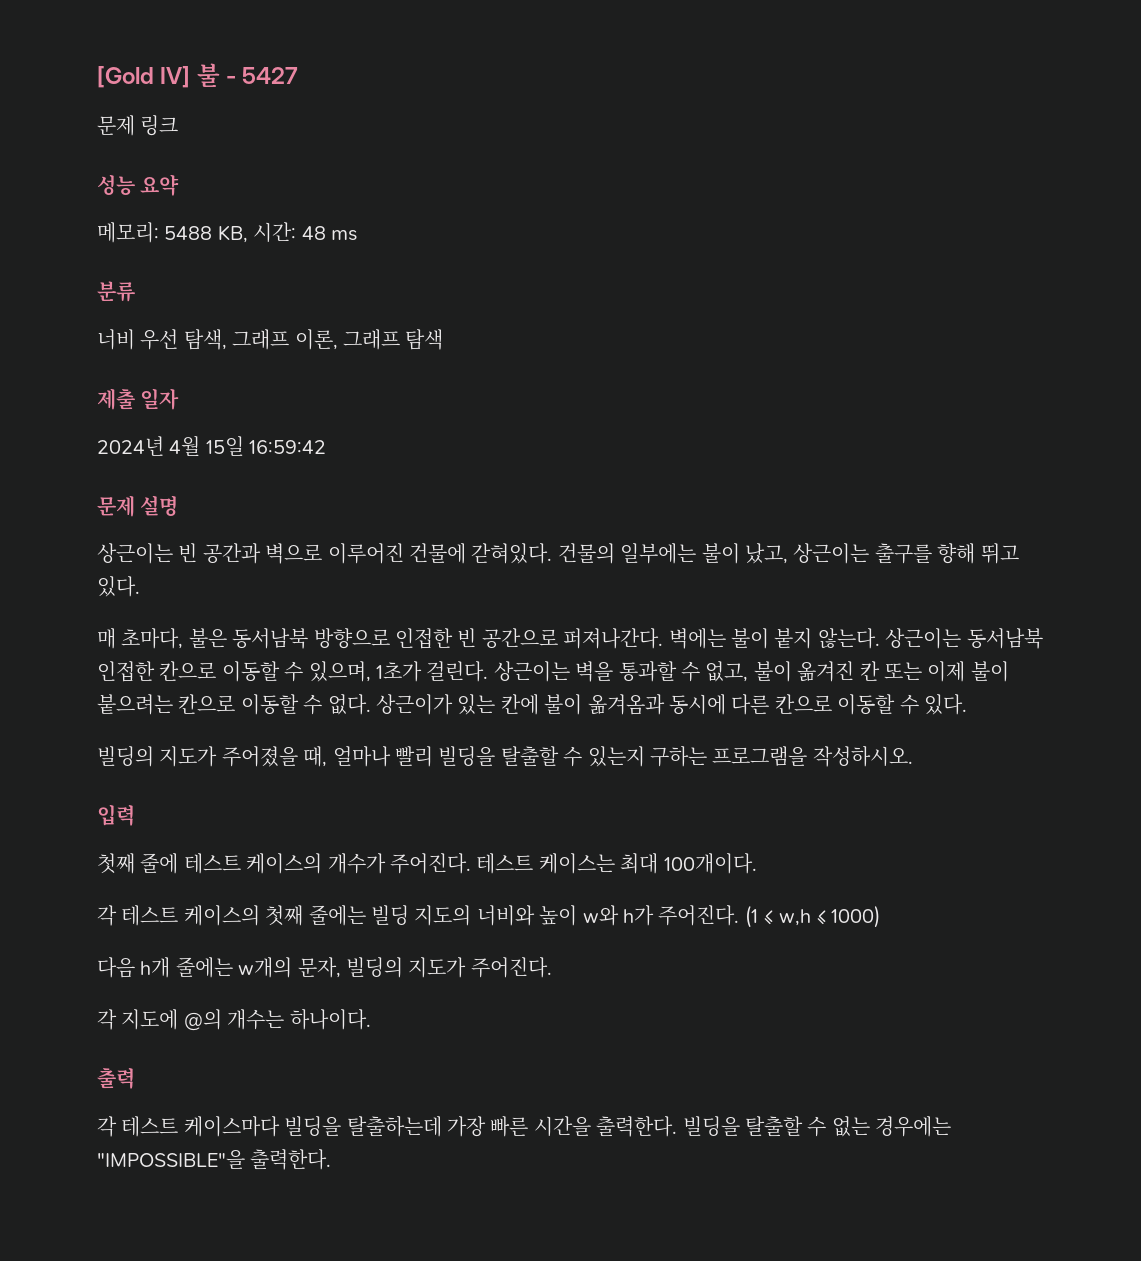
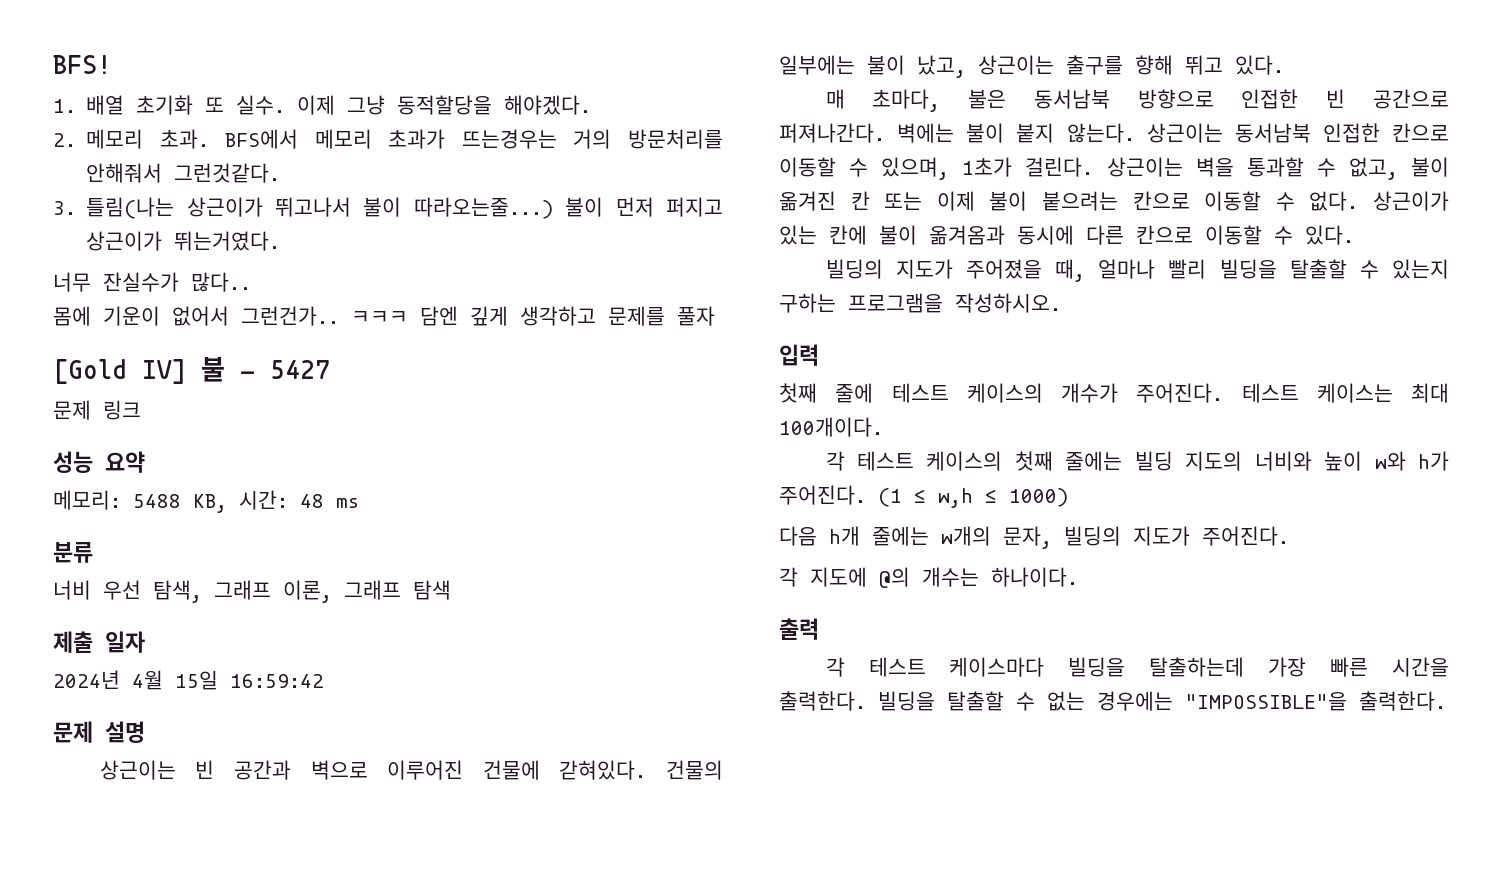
(97, 77) none -> [53,55,112,74] [53,95,592,115] [53,129,723,149] [86,163,281,183] [53,197,723,219] [86,231,281,251] [53,272,251,292] [53,306,715,326] BFS! // 1. 배열 초기화 또 실수. 이제 그냥 동적할당을 해야겠다. // 2. 메모리 초과. BFS에서 메모리 초과가 뜨는경우는 거의 방문처리를 안해줘서 그런것같다. // 3. 틀림(나는 상근이가 뛰고나서 불이 따라오는줄...) 불이 먼저 퍼지고 상근이가 뛰는거였다. // 너무 잔실수가 많다.. // 몸에 기운이 없어서 그런건가.. ㅋㅋㅋ 담엔 깊게 생각하고 문제를 풀자 //

